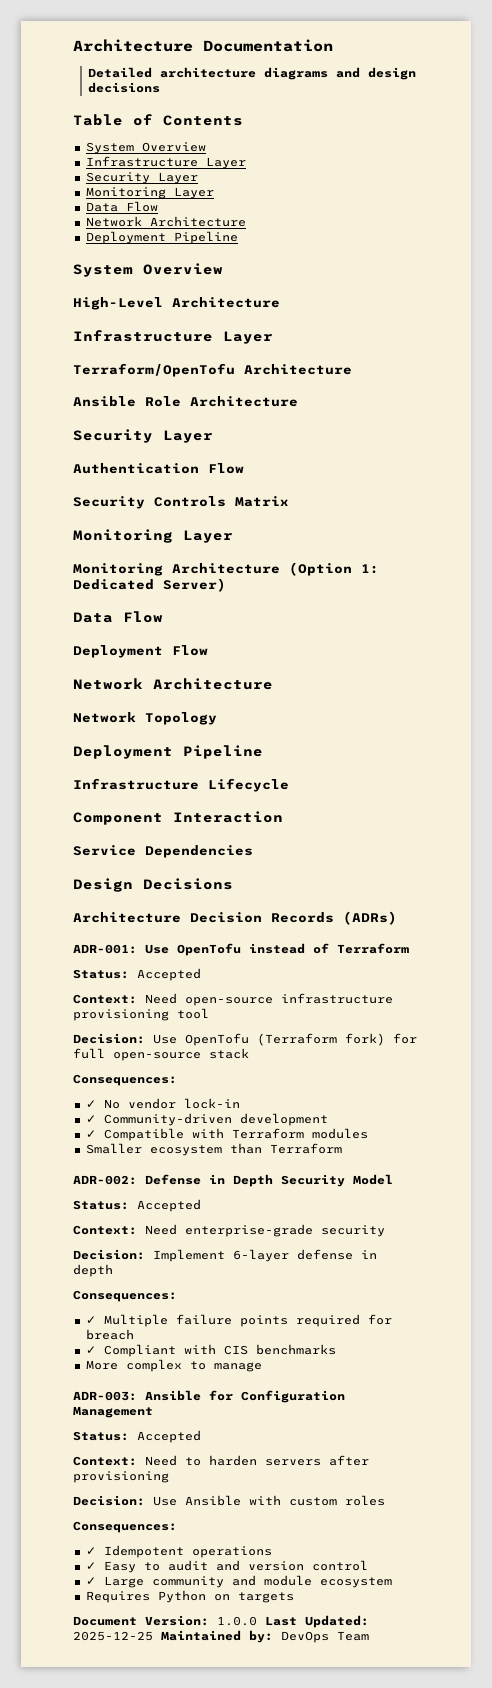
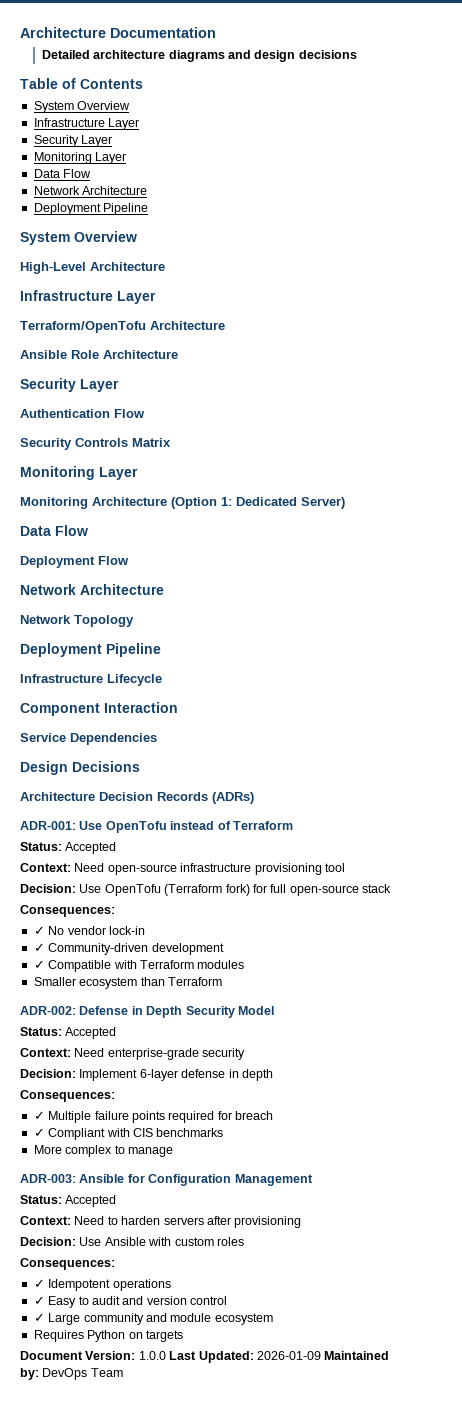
[73,1631,153,1641] 2025-12-25 -> [256,1351,321,1360] 2026-01-09

